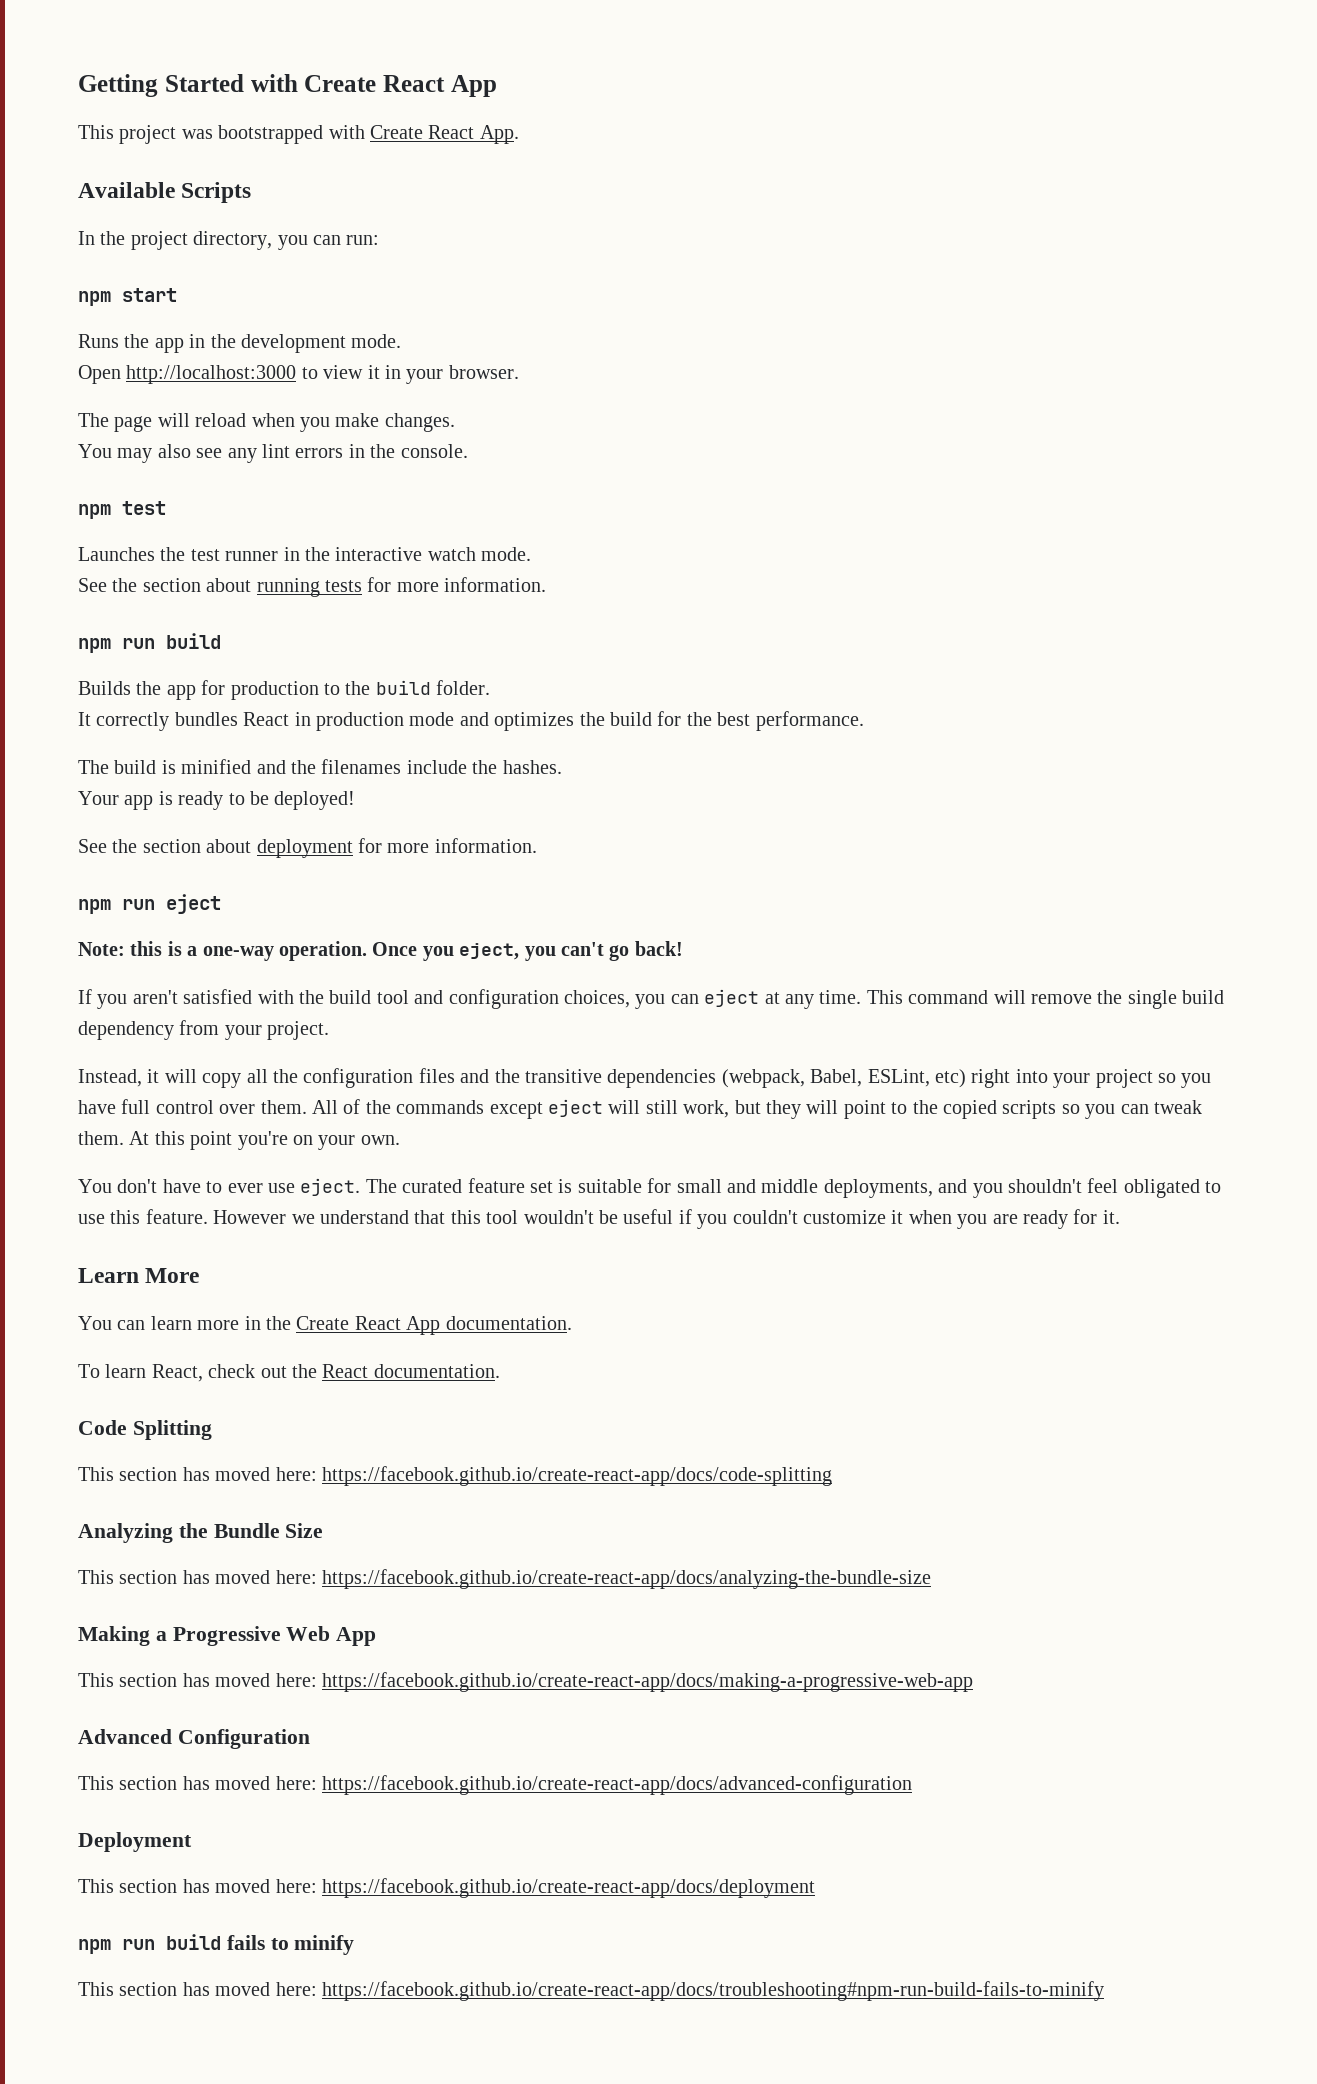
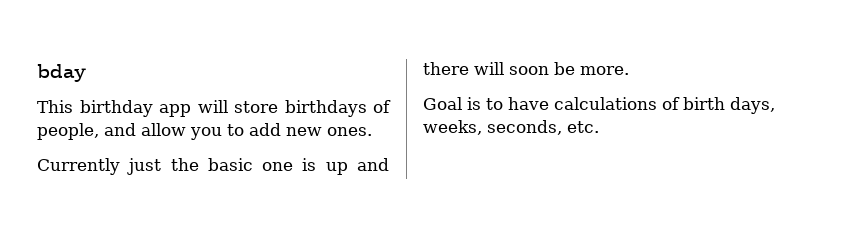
[78,74,497,97] [78,125,519,144] [78,182,252,203] [78,231,380,250] [78,288,177,306] [78,334,402,353] [78,365,519,384] [78,413,455,432] [78,444,468,463] [78,501,166,519] [78,547,532,561] [78,577,547,597] [78,633,221,653] [78,680,491,700] [78,711,864,731] [78,759,562,774] [78,791,356,810] [78,838,537,858] [78,894,221,914] [78,941,683,961] [78,989,1225,1009] [78,1020,330,1040] [78,1068,1212,1088] [78,1099,1202,1119] [78,1131,400,1150] [78,1178,1222,1198] [78,1209,1120,1229] [78,1268,200,1283] [78,1316,572,1335] [78,1364,500,1382] [78,1420,212,1440] [78,1466,832,1486] [78,1523,324,1543] [78,1569,931,1589] [78,1626,377,1646] [78,1672,973,1692] [78,1729,310,1749] [78,1775,912,1795] [78,1832,192,1852] [78,1878,815,1898] [78,1934,355,1955] [78,1981,1104,2001] Getting Started with Create React App // This project was bootstrapped with Create React App. // Available Scripts // In the project directory, you can run: // npm start // Runs the app in the development mode. // Open http://localhost:3000 to view it in your browser. // The page will reload when you make changes. // You may also see any lint errors in the console. // npm test // Launches the test runner in the interactive watch mode. // See the section about running tests for more information. // npm run build // Builds the app for production to the build folder. // It correctly bundles React in production mode and optimizes the build for the best performance. // The build is minified and the filenames include the hashes. // Your app is ready to be deployed! // See the section about deployment for more information. // npm run eject // Note: this is a one-way operation. Once you eject, you can't go back! // If you aren't satisfied with the build tool and configuration choices, you can eject at any time. This command will remove the single build dependency from your project. // Instead, it will copy all the configuration files and the transitive dependencies (webpack, Babel, ESLint, etc) right into your project so you have full control over them. All of the commands except eject will still work, but they will point to the copied scripts so you can tweak them. At this point you're on your own. // You don't have to ever use eject. The curated feature set is suitable for small and middle deployments, and you shouldn't feel obligated to use this feature. However we understand that this tool wouldn't be useful if you couldn't customize it when you are ready for it. // Learn More // You can learn more in the Create React App documentation. // To learn React, check out the React documentation. // Code Splitting // This section has moved here: https://facebook.github.io/create-react-app/docs/code-splitting // Analyzing the Bundle Size // This section has moved here: https://facebook.github.io/create-react-app/docs/analyzing-the-bundle-size // Making a Progressive Web App // This section has moved here: https://facebook.github.io/create-react-app/docs/making-a-progressive-web-app // Advanced Configuration // This section has moved here: https://facebook.github.io/create-react-app/docs/advanced-configuration // Deployment // This section has moved here: https://facebook.github.io/create-react-app/docs/deployment // npm run build fails to minify // This section has moved here: https://facebook.github.io/create-react-app/docs/troubleshooting#npm-run-build-fails-to-minify -> [37,64,86,82] [37,100,391,117] [37,123,372,140] [37,158,389,175] [423,62,629,75] [423,97,775,114] [423,120,599,135] bday // This birthday app will store birthdays of people, and allow you to add new ones. // Currently just the basic one is up and there will soon be more. // Goal is to have calculations of birth days, weeks, seconds, etc.

